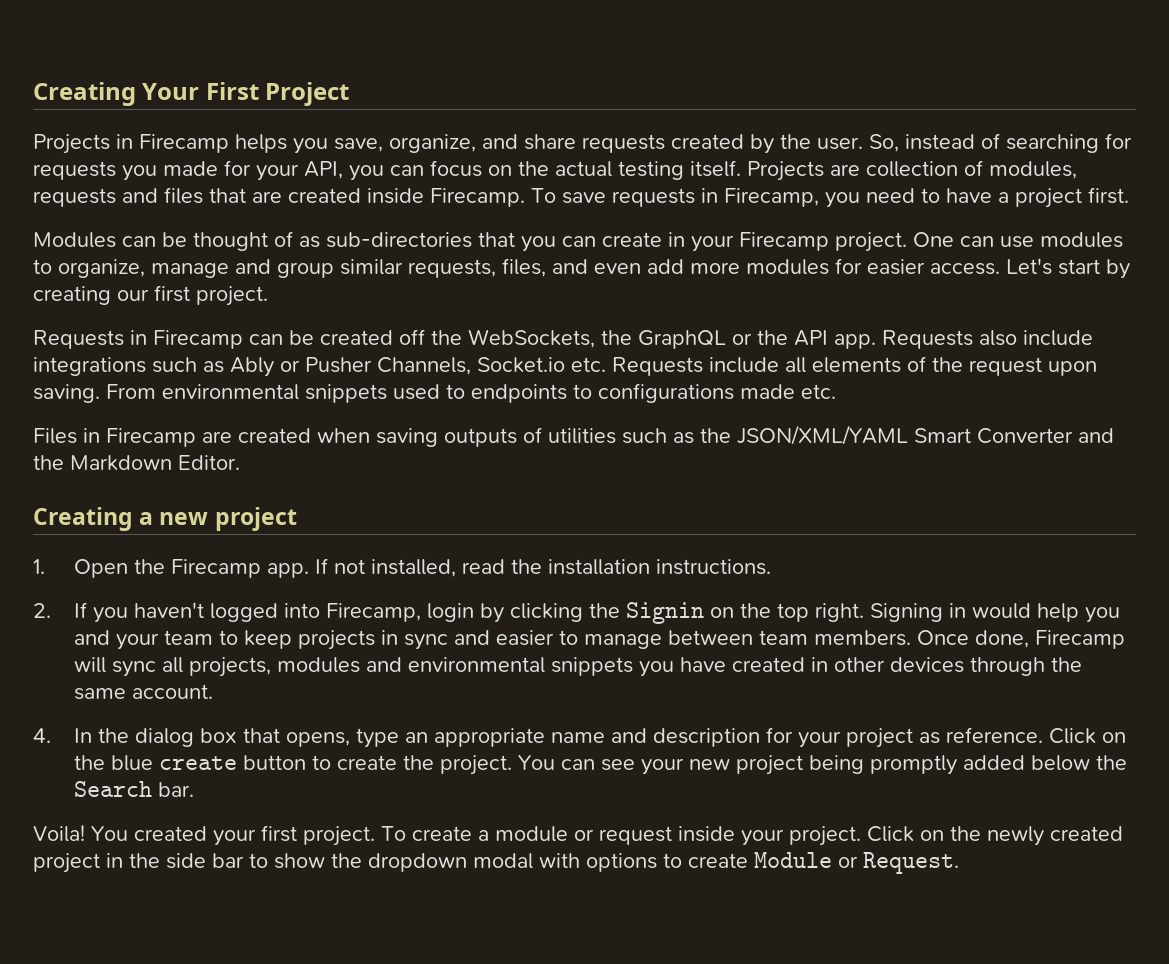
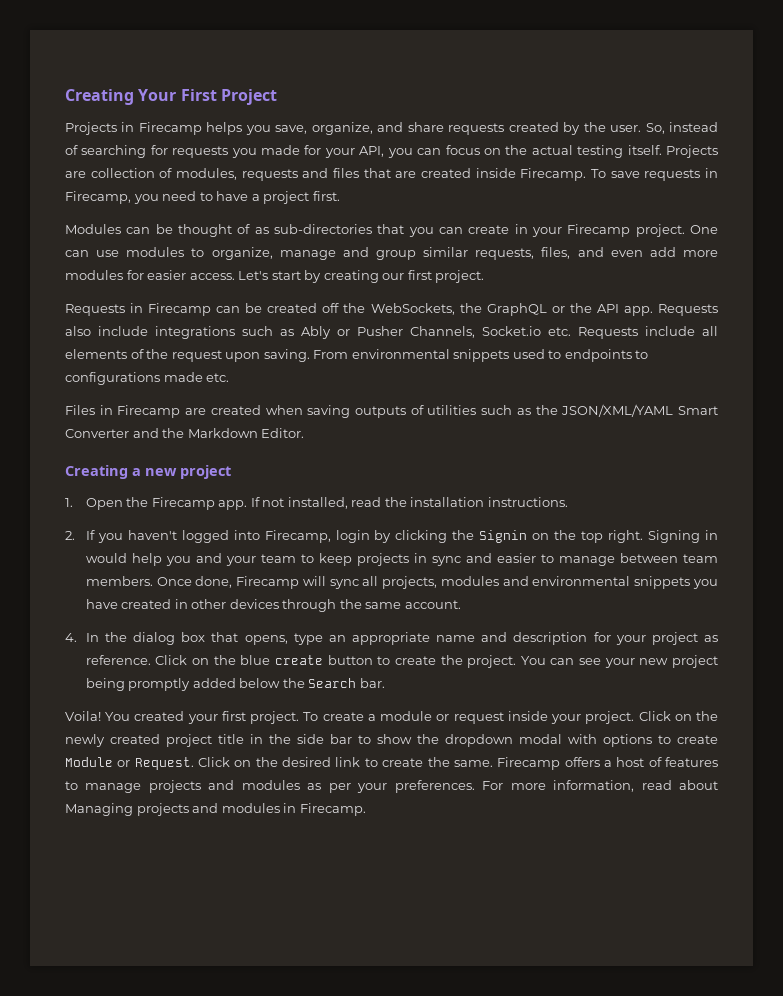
(100, 863) none -> [218,734,244,744] title
(959, 863) none -> [198,757,719,770] [65,780,718,793] [65,803,366,816] Click on the desired link to create the same. Firecamp offers a host of features to manage projects and modules as per your preferences. For more information, read about Managing projects and modules in Firecamp.

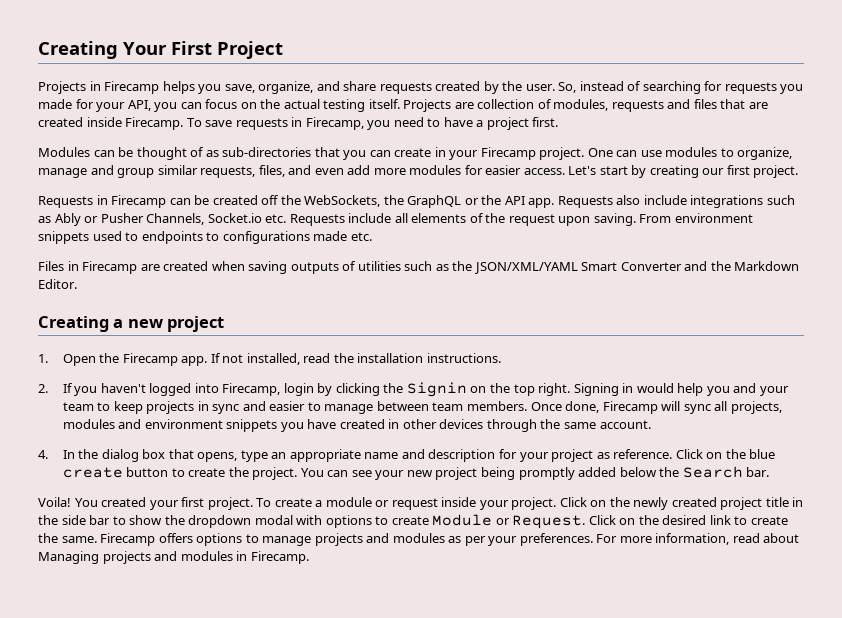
[351,349,450,359] environmental -> [674,213,753,223] environment
[532,576,631,586] environmental -> [144,419,223,429] environment
[603,757,719,767] a host of features -> [196,533,243,546] options

